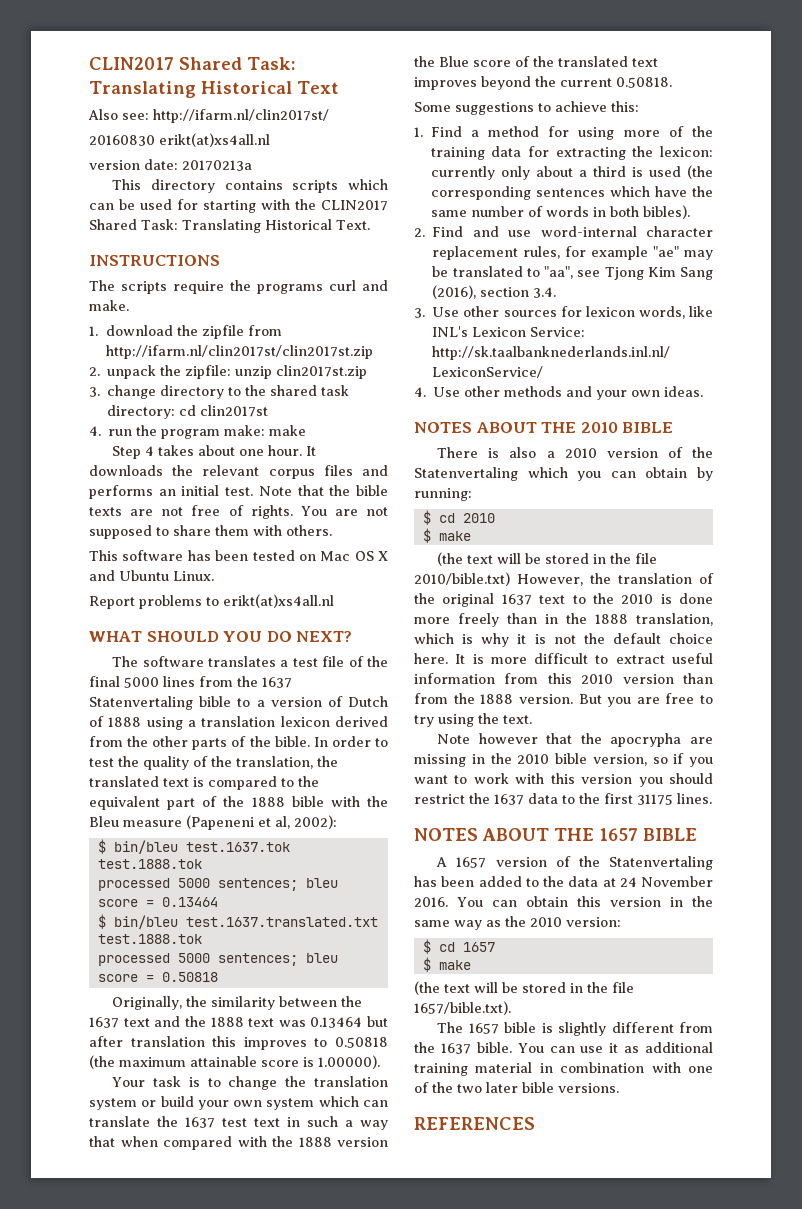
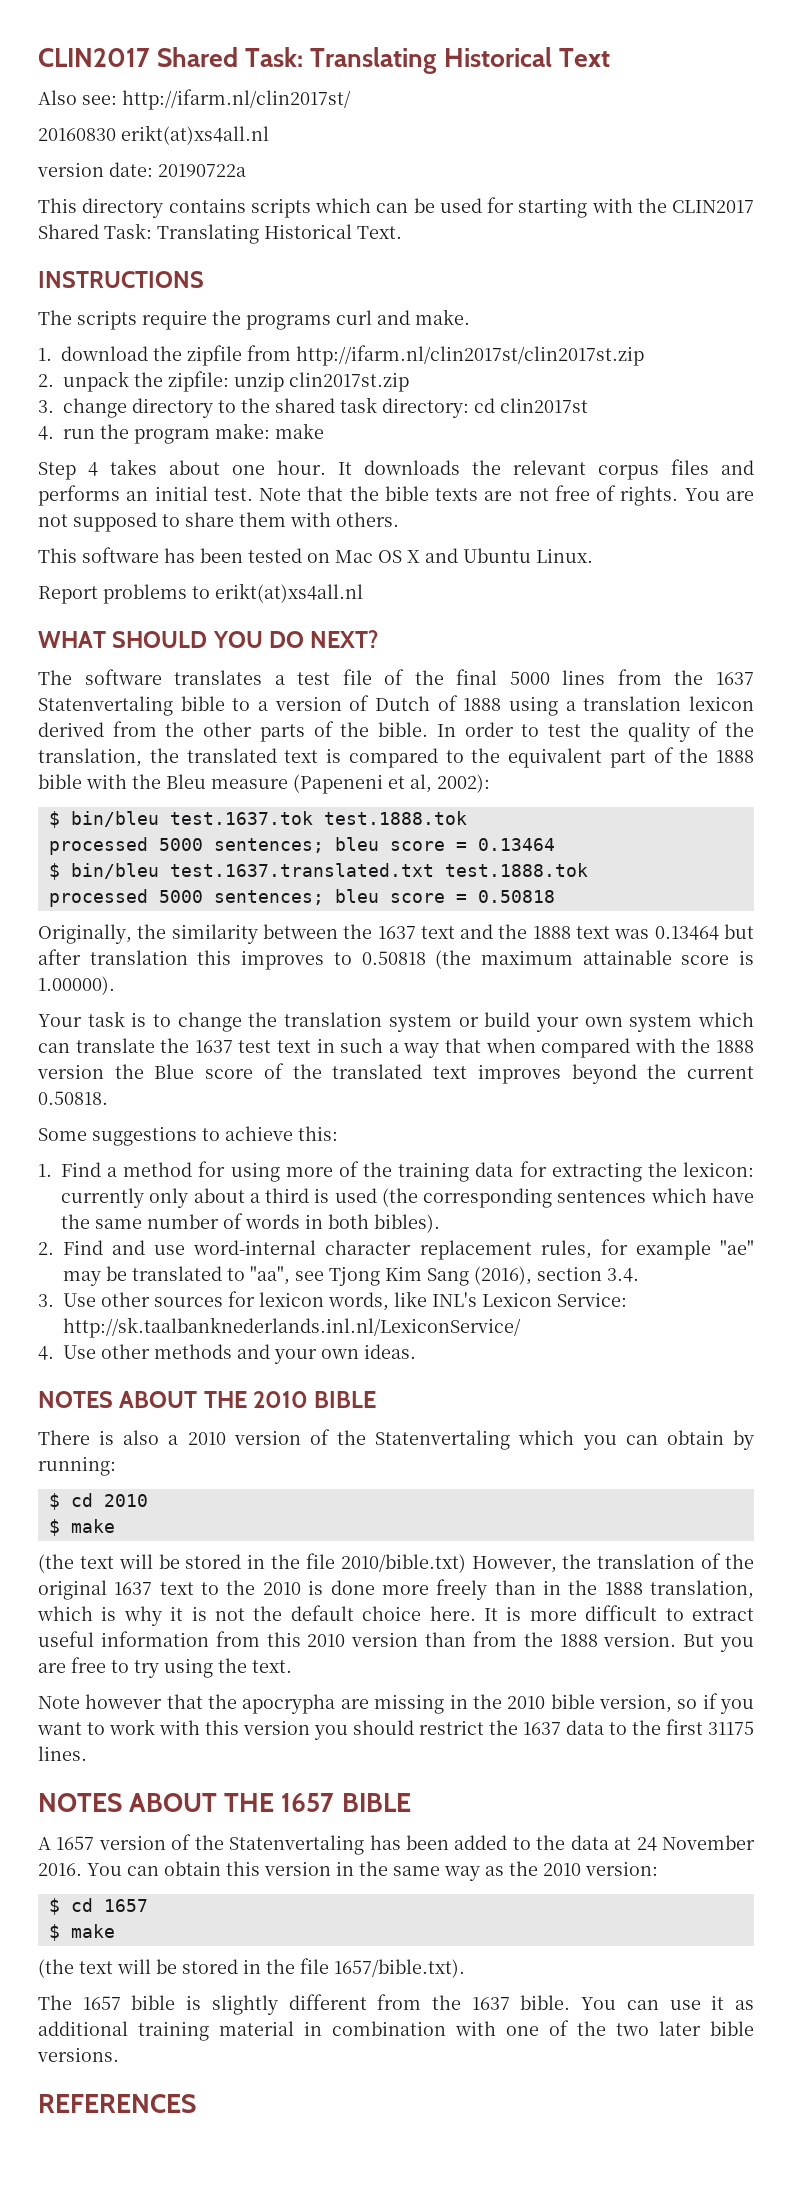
[182,160,252,171] 20170213a -> [158,164,246,177] 20190722a

